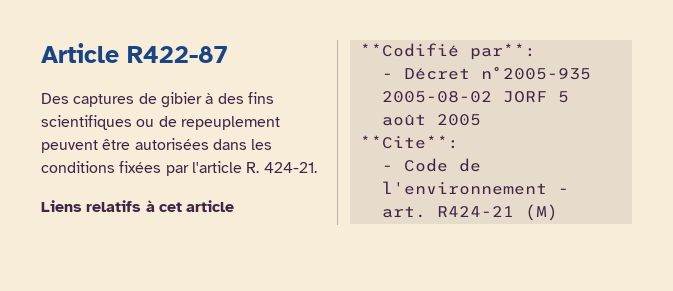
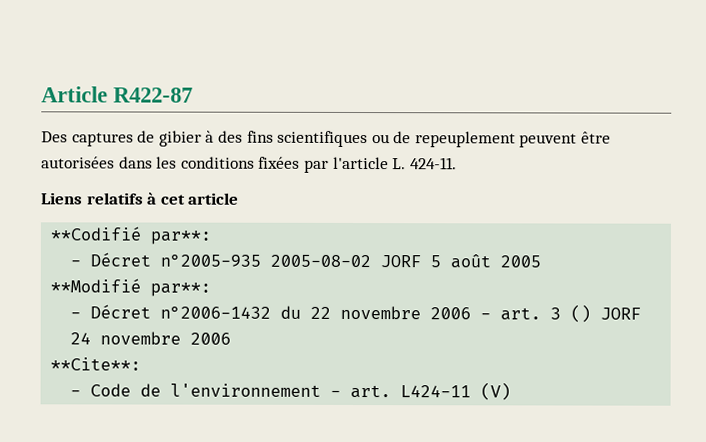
[246,162,317,173] R. 424-21. -> [392,157,457,170] L. 424-11.
(481, 120) none -> [50,278,212,297] [70,304,642,323] [70,331,232,345] // **Modifié par**: // - Décret n°2006-1432 du 22 novembre 2006 - art. 3 () JORF 24 novembre 2006
[436,204,558,221] R424-21 (M) -> [400,382,512,401] L424-11 (V)

